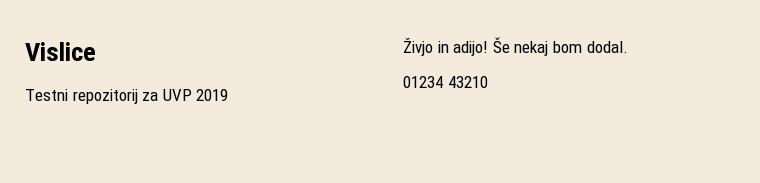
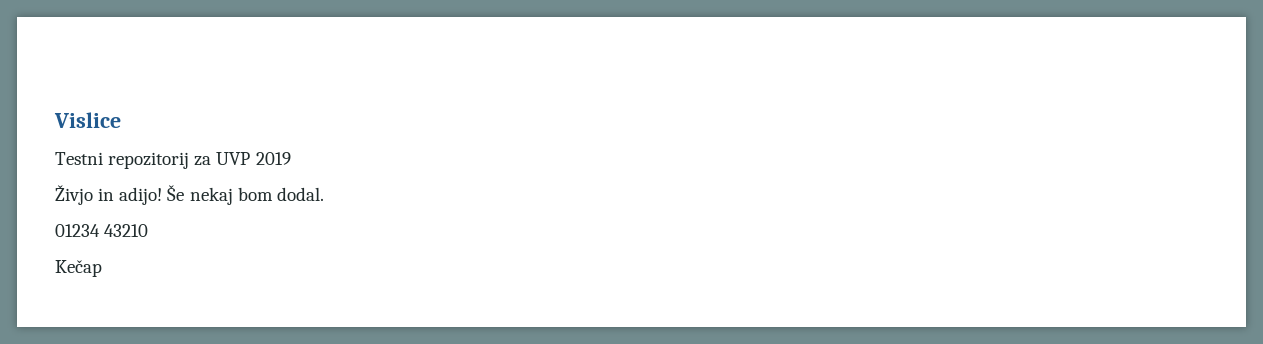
(488, 82) none -> [55,260,102,277] // Kečap

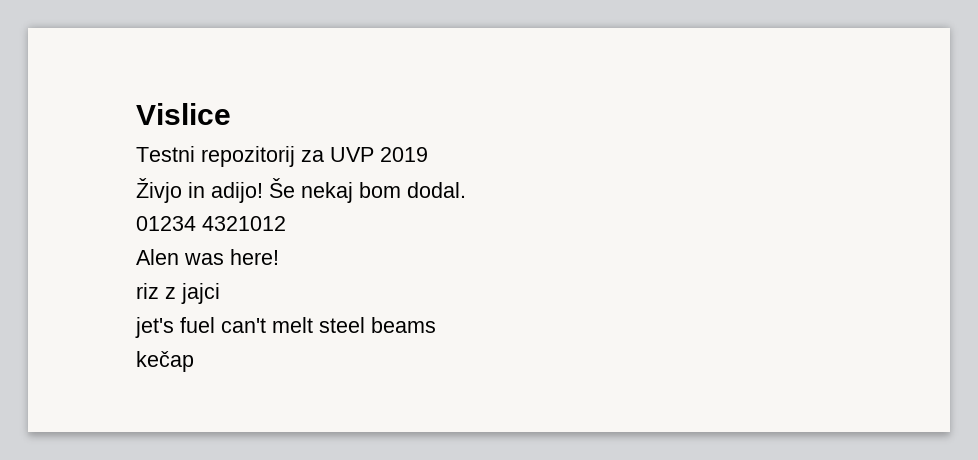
[104,224,149,237] [55,260,102,277] 43210 // Kečap -> [202,216,286,231] [136,249,279,265] [136,283,220,304] [135,317,436,338] [136,351,194,372] 4321012 // Alen was here! // riz z jajci // jet's fuel can't melt steel beams // kečap

